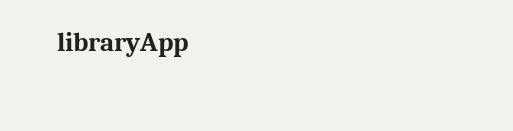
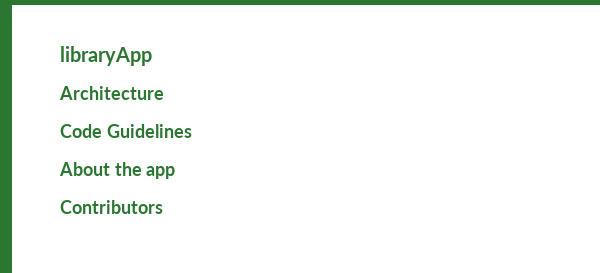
(188, 44) none -> [59,86,164,100] [60,124,192,138] [59,162,176,179] [60,200,163,214] // Architecture // Code Guidelines // About the app // Contributors

